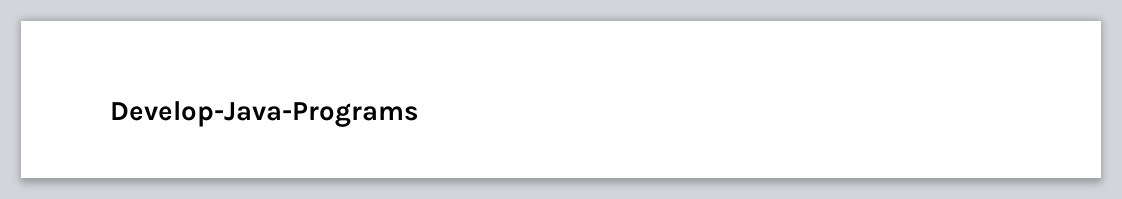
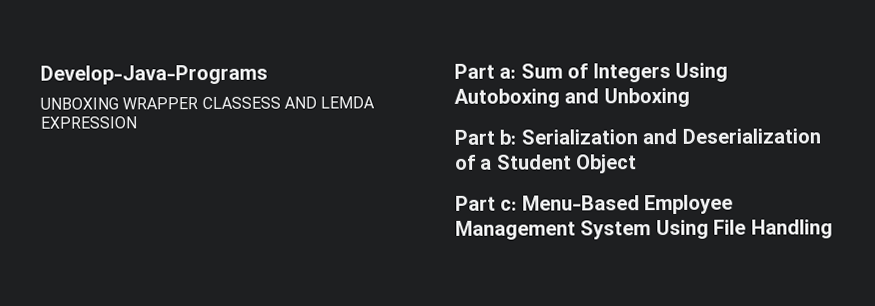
(419, 114) none -> [40,96,376,110] [40,116,137,129] [454,62,728,83] [454,87,690,108] [454,128,821,145] [455,154,638,174] [455,194,734,215] [455,219,833,240] // UNBOXING WRAPPER CLASSESS AND LEMDA EXPRESSION // Part a: Sum of Integers Using Autoboxing and Unboxing // Part b: Serialization and Deserialization of a Student Object // Part c: Menu-Based Employee Management System Using File Handling

